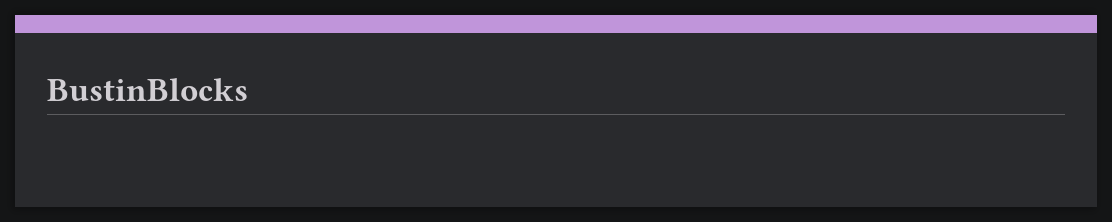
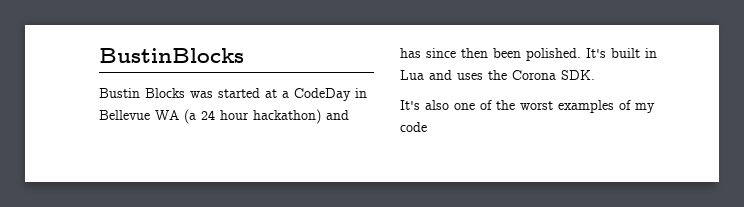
(248, 89) none -> [99,88,367,101] [99,109,349,124] [400,48,657,61] [400,70,595,80] [400,100,655,113] [400,122,427,132] // Bustin Blocks was started at a CodeDay in Bellevue WA (a 24 hour hackathon) and has since then been polished. It's built in Lua and uses the Corona SDK. // It's also one of the worst examples of my code

